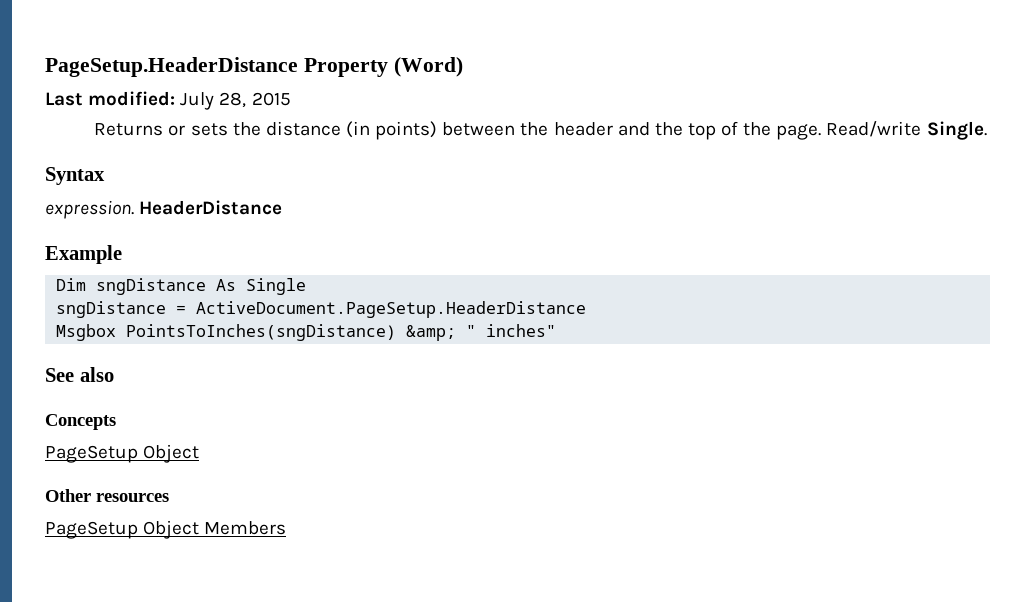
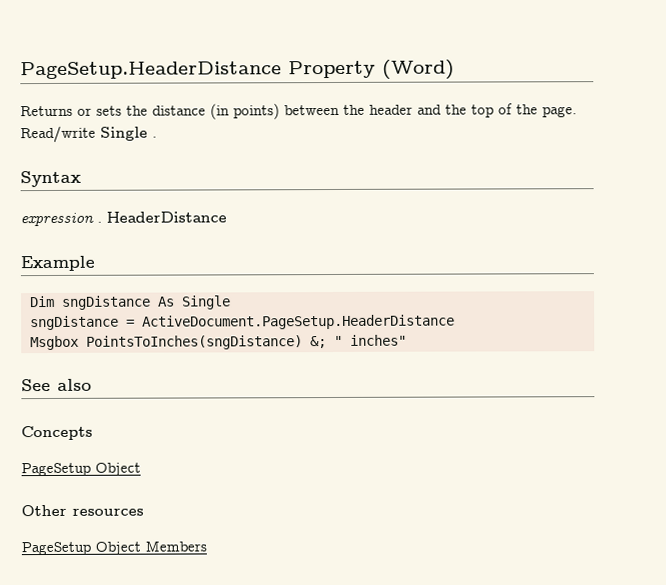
[45,91,291,110] // Last modified: July 28, 2015 -> (455, 69) none
[926,121,987,140] Single. -> [100,126,157,141] Single .
[45,200,134,219] expression. -> [20,212,102,227] expression .
[406,325,457,341] &amp; -> [309,336,327,349] &;

